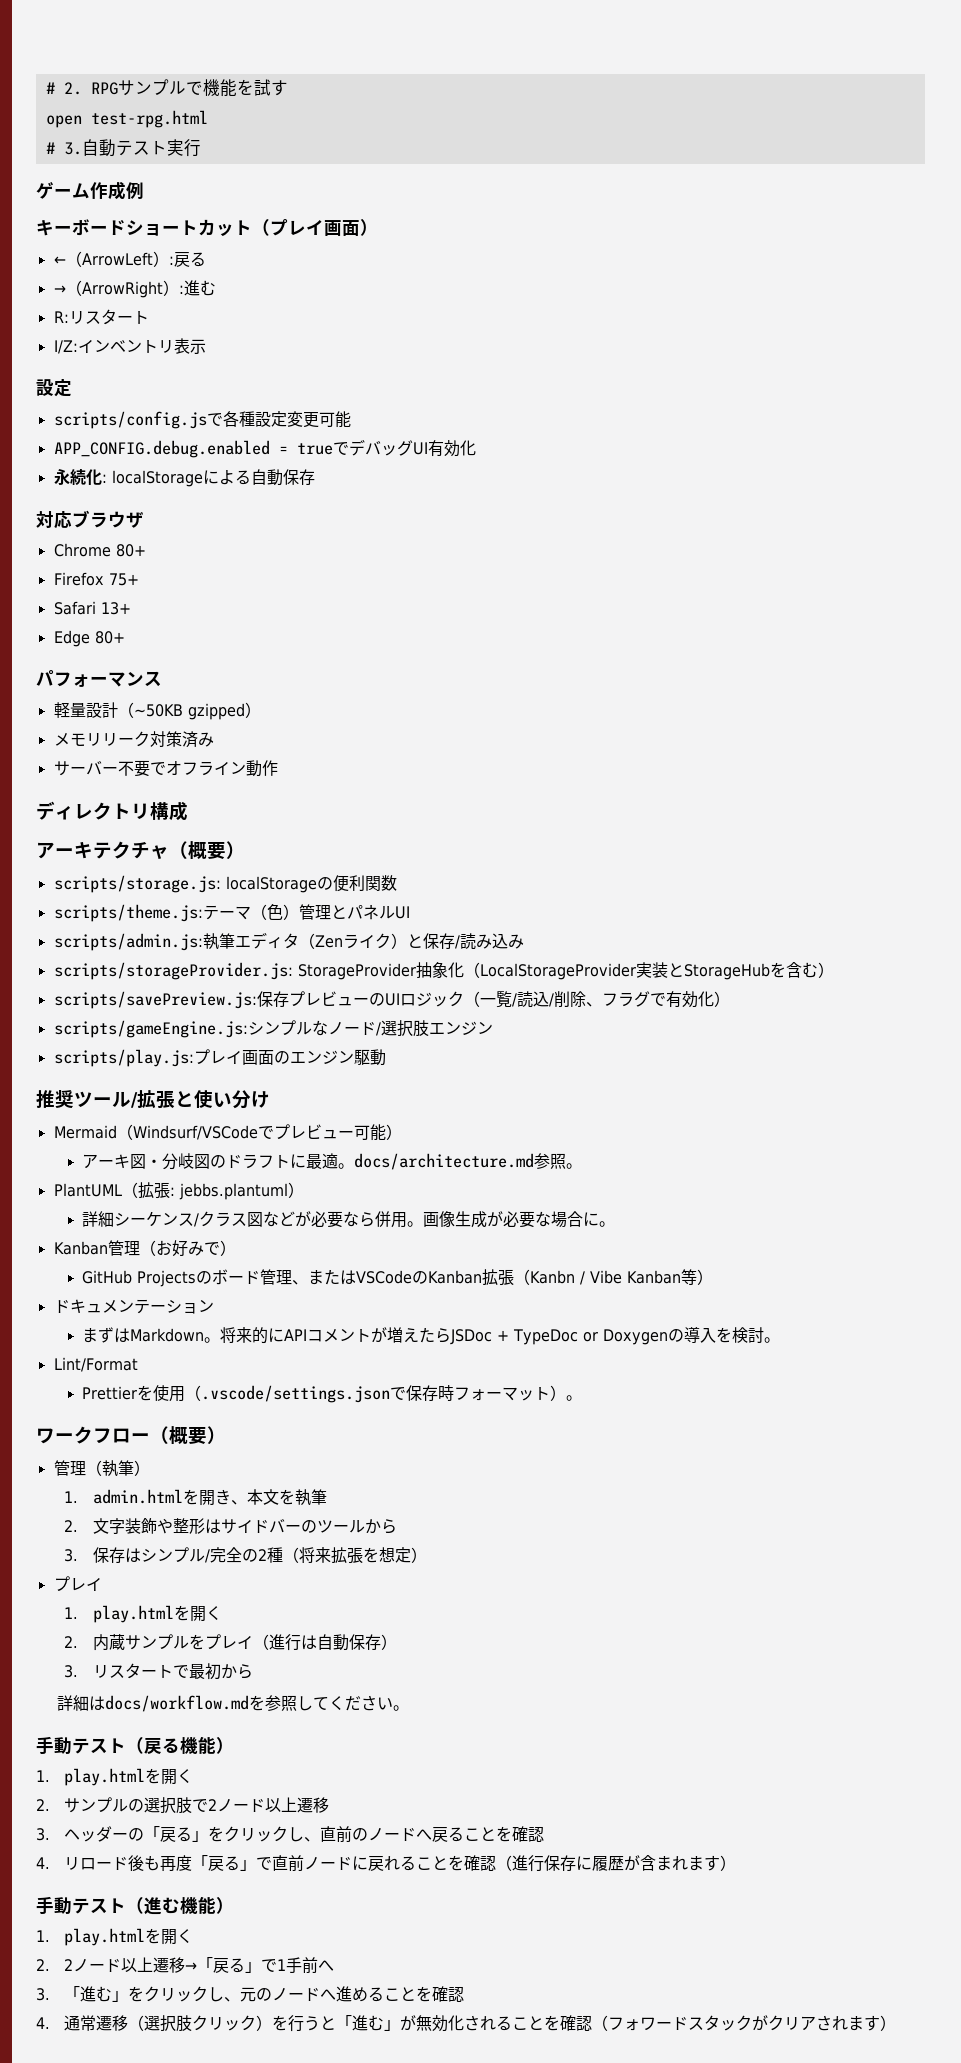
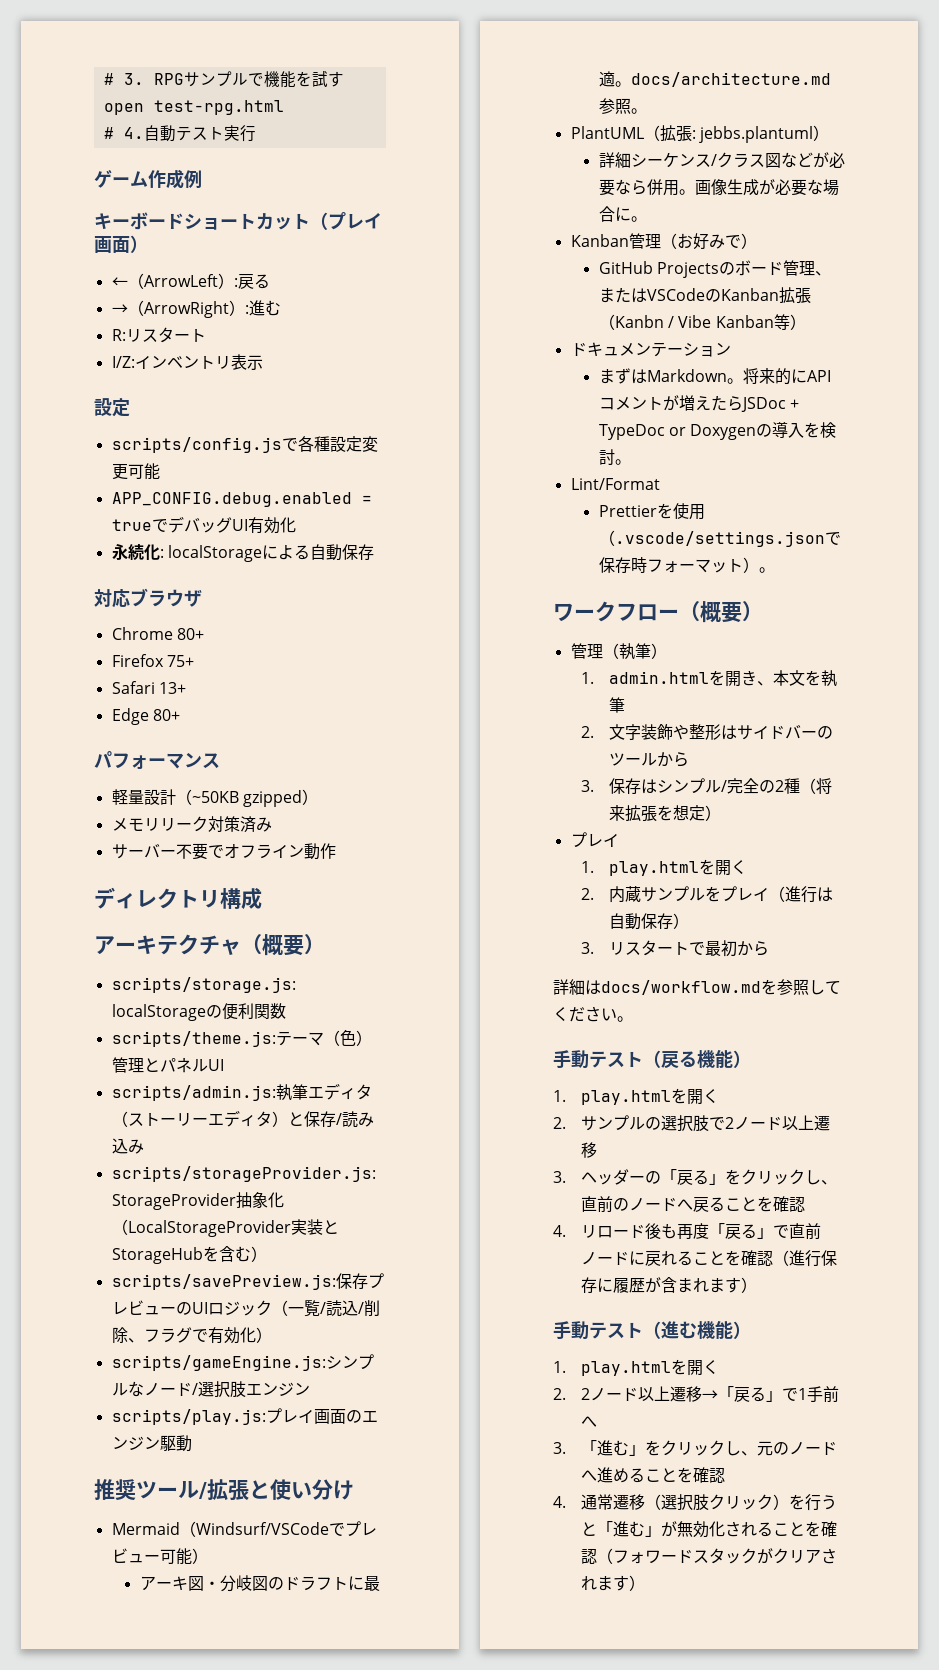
[45,82,82,95] # 2. -> [103,73,144,85] # 3.
[63,142,82,155] 3. -> [123,127,144,139] 4.
[314,933,391,949] Zenライク -> [127,1110,272,1127] ストーリーエディタ

